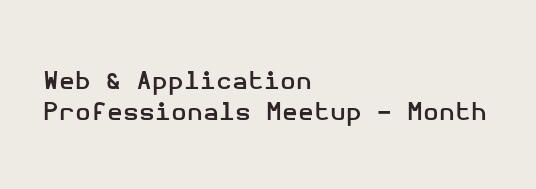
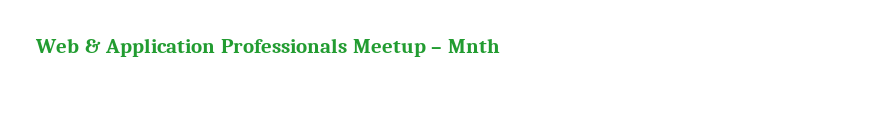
[407,102,487,120] Month -> [448,38,501,53] Mnth

